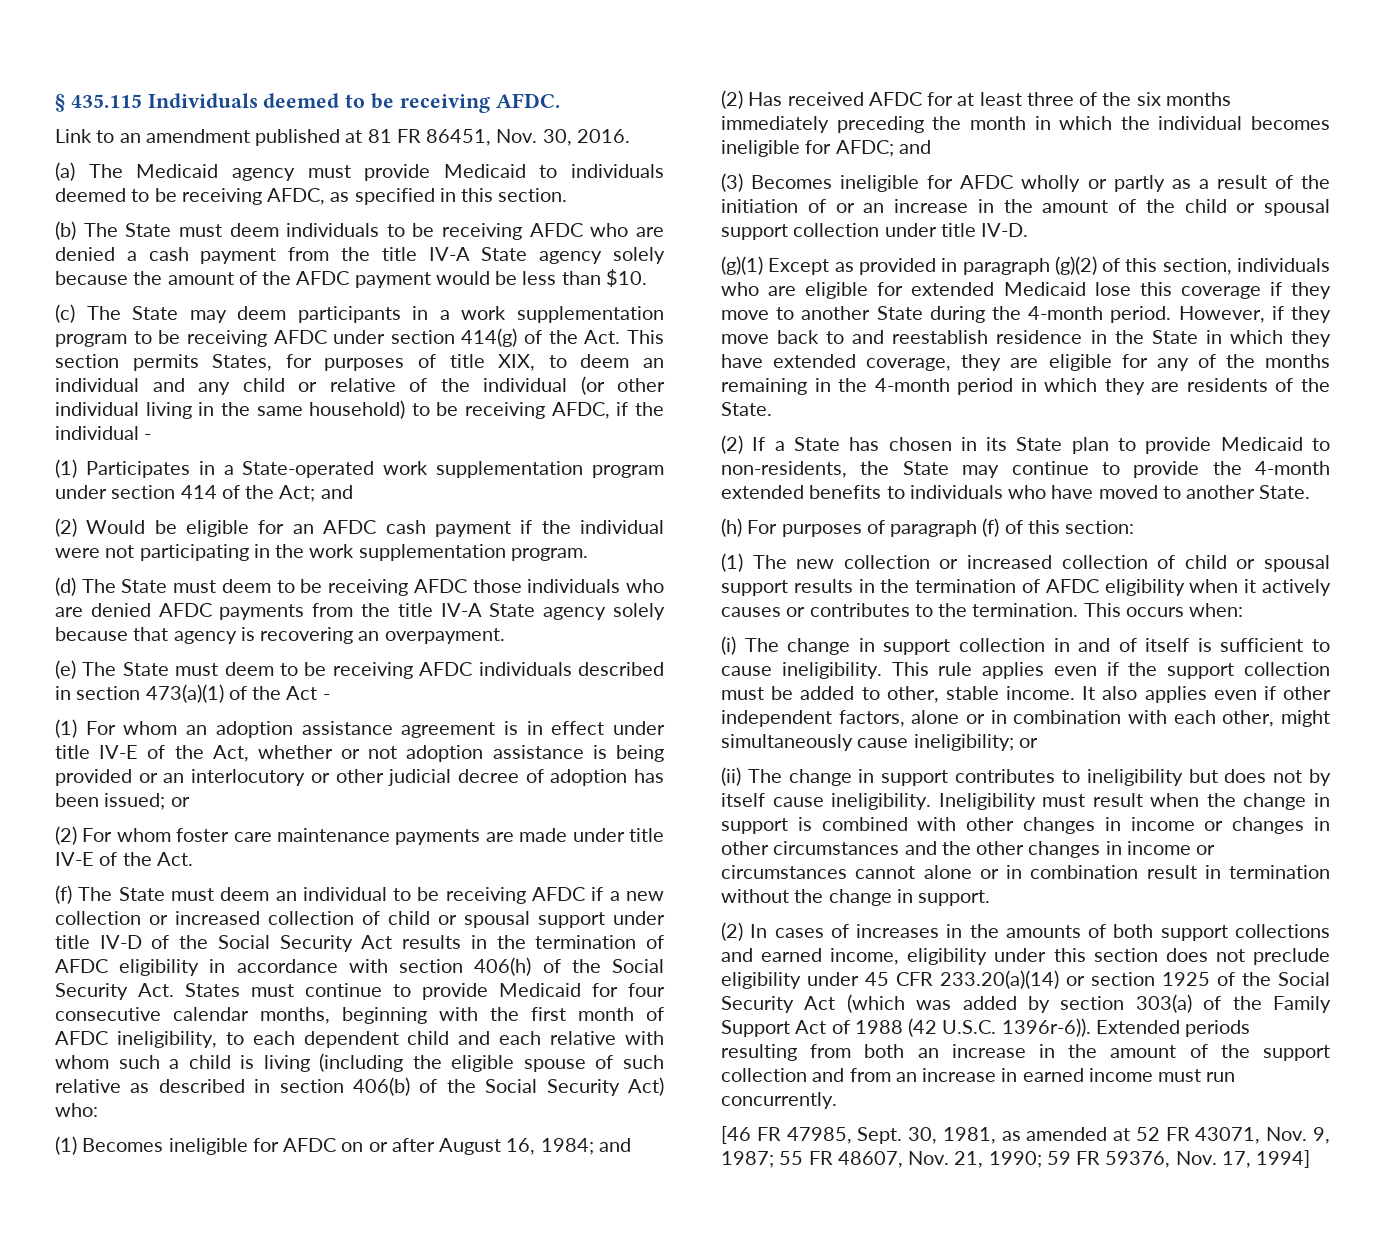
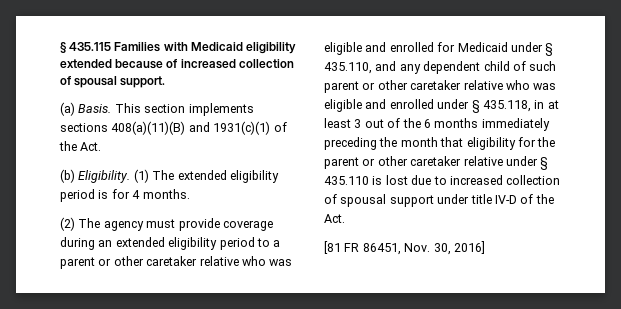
[147,93,560,113] [55,129,630,146] [55,162,664,181] [55,188,568,205] [55,221,664,240] [55,247,665,264] [55,269,647,288] [55,304,664,323] [55,328,664,347] [55,354,665,371] [55,376,665,395] [55,400,664,419] [55,426,152,440] [55,459,664,478] [55,485,353,502] [55,518,665,537] [55,544,588,561] [55,577,665,596] [55,603,665,620] [55,627,505,644] [55,660,664,679] [55,684,330,703] [55,719,665,738] [55,745,664,762] [55,769,664,786] [55,793,190,810] [55,826,664,845] [55,852,193,866] [55,885,664,904] [55,911,457,925] Individuals deemed to be receiving AFDC. // Link to an amendment published at 81 FR 86451, Nov. 30, 2016. // (a) The Medicaid agency must provide Medicaid to individuals deemed to be receiving AFDC, as specified in this section. // (b) The State must deem individuals to be receiving AFDC who are denied a cash payment from the title IV-A State agency solely because the amount of the AFDC payment would be less than $10. // (c) The State may deem participants in a work supplementation program to be receiving AFDC under section 414(g) of the Act. This section permits States, for purposes of title XIX, to deem an individual and any child or relative of the individual (or other individual living in the same household) to be receiving AFDC, if the individual - // (1) Participates in a State-operated work supplementation program under section 414 of the Act; and // (2) Would be eligible for an AFDC cash payment if the individual were not participating in the work supplementation program. // (d) The State must deem to be receiving AFDC those individuals who are denied AFDC payments from the title IV-A State agency solely because that agency is recovering an overpayment. // (e) The State must deem to be receiving AFDC individuals described in section 473(a)(1) of the Act - // (1) For whom an adoption assistance agreement is in effect under title IV-E of the Act, whether or not adoption assistance is being provided or an interlocutory or other judicial decree of adoption has been issued; or // (2) For whom foster care maintenance payments are made under title IV-E of the Act. // (f) The State must deem an individual to be receiving AFDC if a new collection or increased collection of child or -> [114,42,297,54] [60,59,294,69] [60,76,166,88] [60,102,254,116] [60,121,287,135] [59,141,102,151] [60,169,279,183] [60,189,190,202] [60,217,273,231] [60,237,281,250] [60,256,293,269] [324,42,554,56] [324,61,557,74] [324,80,557,93] [324,99,559,113] [324,118,550,131] [324,137,556,150] [324,156,549,170] [324,175,561,185] [324,194,337,204] Families with Medicaid eligibility extended because of increased collection of spousal support. // (a) Basis. This section implements sections 408(a)(11)(B) and 1931(c)(1) of the Act. // (b) Eligibility. (1) The extended eligibility period is for 4 months. // (2) The agency must provide coverage during an extended eligibility period to a parent or other caretaker relative who was eligible and enrolled for Medicaid under § 435.110, and any dependent child of such parent or other caretaker relative who was eligible and enrolled under § 435.118, in at least 3 out of the 6 months immediately preceding the month that eligibility for the parent or other caretaker relative under § 435.110 is lost due to increased collection of
[217,935,665,952] [55,957,664,976] [55,983,665,1000] [55,1007,664,1024] [55,1031,665,1048] [55,1053,664,1072] [55,1077,664,1096] [55,1103,98,1117] [55,1136,631,1155] [721,90,1231,109] [721,116,1330,133] [721,140,931,157] [721,173,1330,192] [721,199,1330,216] [721,223,1029,240] [721,256,1330,275] [721,282,1331,299] [721,306,1331,323] [721,330,1332,347] [721,354,1330,371] [721,378,1330,395] [721,402,772,416] [721,435,1330,454] [721,461,1330,478] [721,485,1311,499] [721,518,1135,537] [721,553,1330,572] [721,579,1331,596] [721,603,1244,617] [721,636,1330,655] [721,662,1330,679] [721,686,1331,703] [721,710,1330,727] [721,734,1038,751] [721,767,1331,786] [721,793,1330,810] [721,817,1330,834] [721,841,1216,858] [721,865,1330,879] [721,889,991,906] [721,922,1330,941] [721,948,1330,965] [721,970,1330,989] [721,994,1331,1013] [721,1018,1251,1037] [721,1044,1330,1061] [721,1068,1236,1082] [721,1092,837,1109] [721,1126,1330,1144] [721,1150,1311,1168] Social Security Act results in the termination of AFDC eligibility in accordance with section 406(h) of the Social Security Act. States must continue to provide Medicaid for four consecutive calendar months, beginning with the first month of AFDC ineligibility, to each dependent child and each relative with whom such a child is living (including the eligible spouse of such relative as described in section 406(b) of the Social Security Act) who: // (1) Becomes ineligible for AFDC on or after August 16, 1984; and // (2) Has received AFDC for at least three of the six months immediately preceding the month in which the individual becomes ineligible for AFDC; and // (3) Becomes ineligible for AFDC wholly or partly as a result of the initiation of or an increase in the amount of the child or spousal support collection under title IV-D. // (g)(1) Except as provided in paragraph (g)(2) of this section, individuals who are eligible for extended Medicaid lose this coverage if they move to another State during the 4-month period. However, if they move back to and reestablish residence in the State in which they have extended coverage, they are eligible for any of the months remaining in the 4-month period in which they are residents of the State. // (2) If a State has chosen in its State plan to provide Medicaid to non-residents, the State may continue to provide the 4-month extended benefits to individuals who have moved to another State. // (h) For purposes of paragraph (f) of this section: // (1) The new collection or increased collection of child or spousal support results in the termination of AFDC eligibility when it actively causes or contributes to the termination. This occurs when: // (i) The change in support collection in and of itself is sufficient to cause ineligibility. This rule applies even if the support collection must be added to other, stable income. It also applies even if other independent factors, alone or in combination with each other, might simultaneously cause ineligibility; or // (ii) The change in support contributes to ineligibility but does not by itself cause ineligibility. Ineligibility must result when the change in support is combined with other changes in income or changes in other circumstances and the other changes in income or circumstances cannot alone or in combination result in termination without the change in support. // (2) In cases of increases in the amounts of both support collections and earned income, eligibility under this section does not preclude eligibility under 45 CFR 233.20(a)(14) or section 1925 of the Social Security Act (which was added by section 303(a) of the Family Support Act of 1988 (42 U.S.C. 1396r-6)). Extended periods resulting from both an increase in the amount of the support collection and from an increase in earned income must run concurrently. // [46 FR 47985, Sept. 30, 1981, as amended at 52 FR 43071, Nov. 9, 1987; 55 FR 48607, Nov. 21, 1990; 59 FR 59376, Nov. 17, 1994] -> [324,214,345,223] [324,241,485,255] Act. // [81 FR 86451, Nov. 30, 2016]

